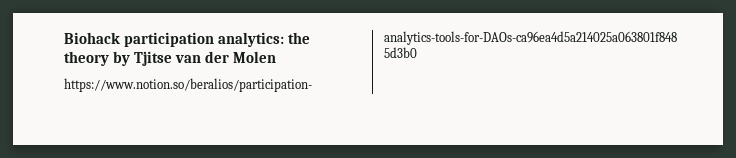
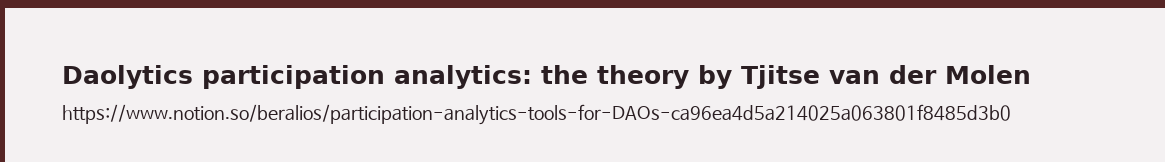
[64,32,120,44] Biohack -> [62,65,193,89] Daolytics

